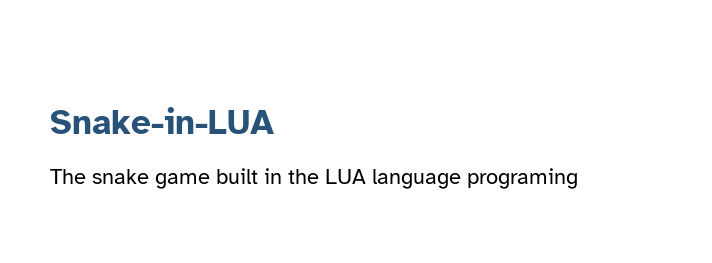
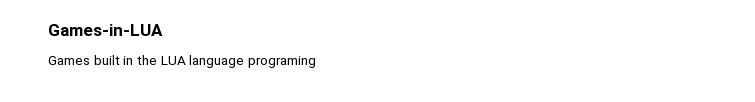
[50,107,274,134] [50,169,210,189] Snake-in-LUA // The snake game -> [48,24,163,36] [48,56,90,65] Games-in-LUA // Games

